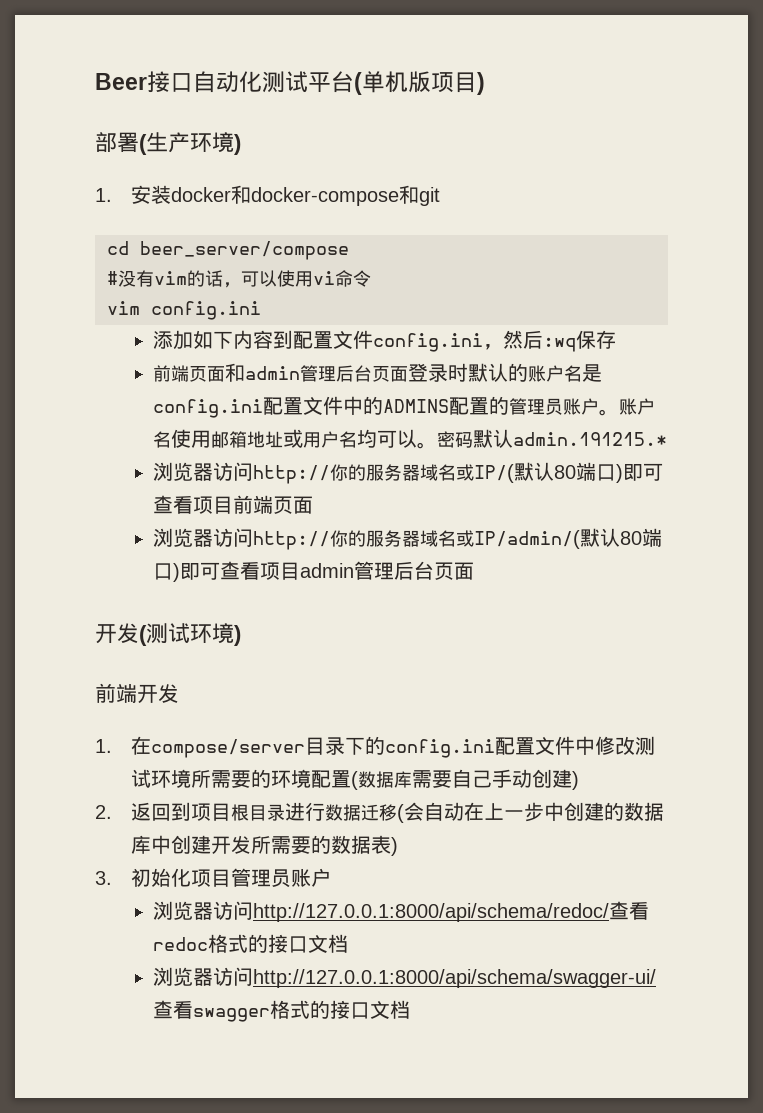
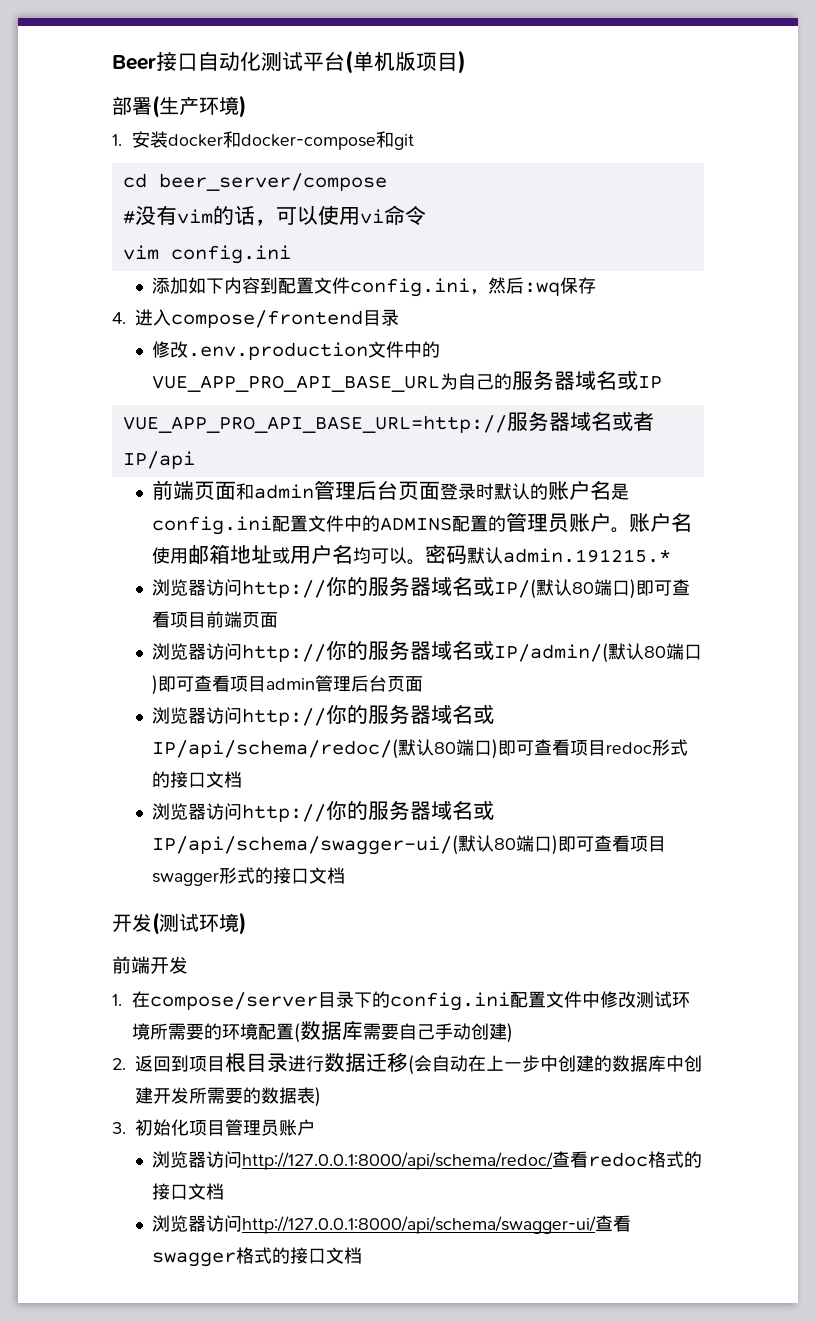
(617, 339) none -> [112,309,399,328] [151,341,440,360] [151,370,662,392] [122,411,654,433] [122,451,195,469] // 4.进入compose/frontend目录 // 修改.env.production文件中的VUE_APP_PRO_API_BASE_URL为自己的服务器域名或IP // VUE_APP_PRO_API_BASE_URL=http://服务器域名或者IP/api
(475, 571) none -> [151,704,494,726] [151,739,688,759] [151,771,242,788] [151,800,494,822] [151,835,666,855] [151,867,345,886] // 浏览器访问http://你的服务器域名或IP/api/schema/redoc/(默认80端口)即可查看项目redoc形式的接口文档 // 浏览器访问http://你的服务器域名或IP/api/schema/swagger-ui/(默认80端口)即可查看项目swagger形式的接口文档

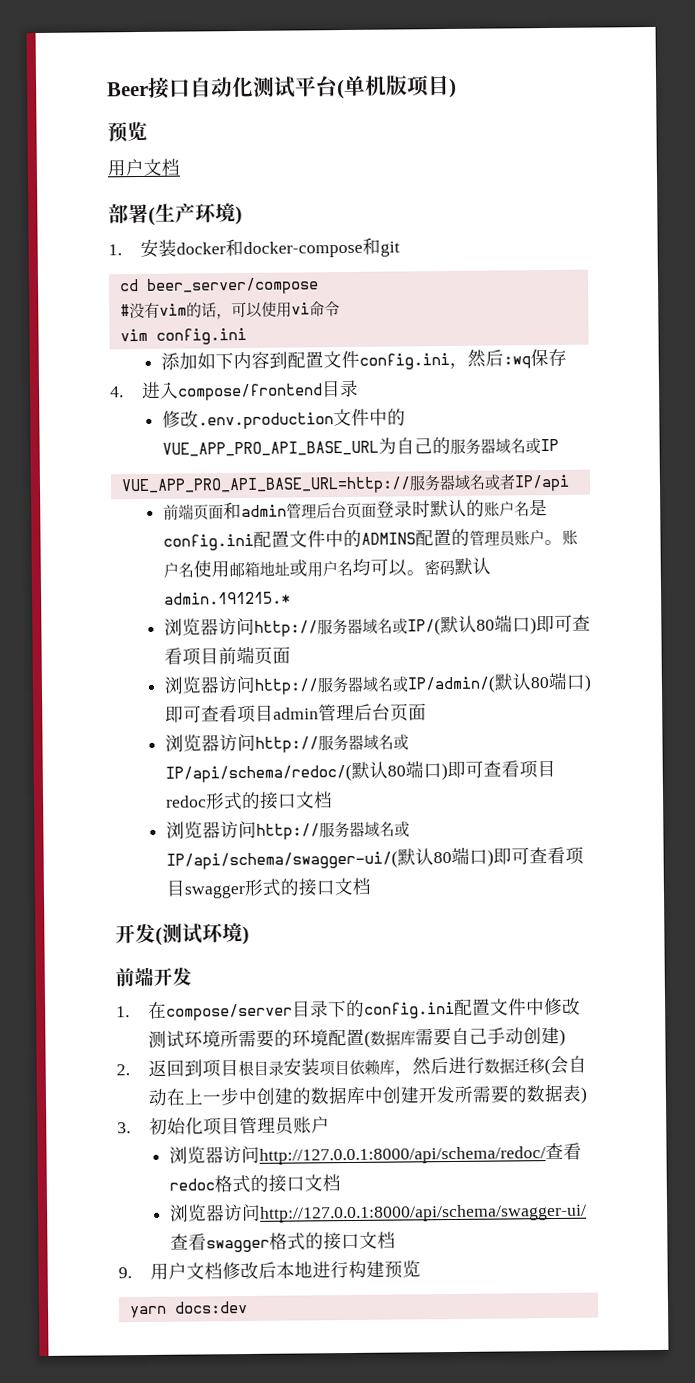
(466, 62) none -> [107,121,148,143] [107,158,180,177] // 预览 // 用户文档
[325,577,368,596] 你的 -> (318, 628) none
[325,641,368,660] 你的 -> (319, 686) none
[325,705,368,724] 你的 -> (319, 744) none
[325,801,368,820] 你的 -> (320, 831) none
(288, 1062) none -> [283,1057,450,1077] 安装项目依赖库，然后
(362, 1255) none -> [118,1260,422,1280] [128,1301,248,1319] // 9.用户文档修改后本地进行构建预览 // yarn docs:dev

